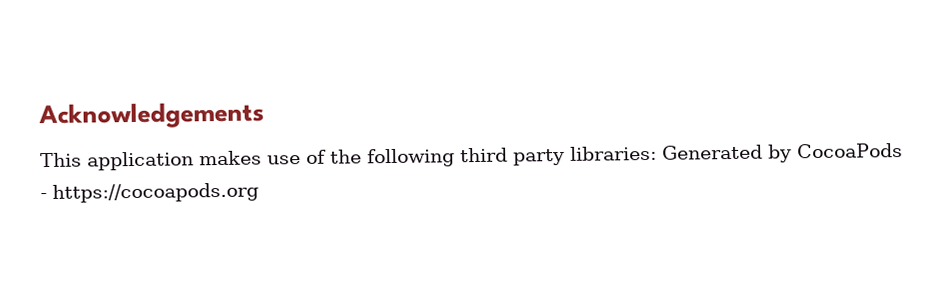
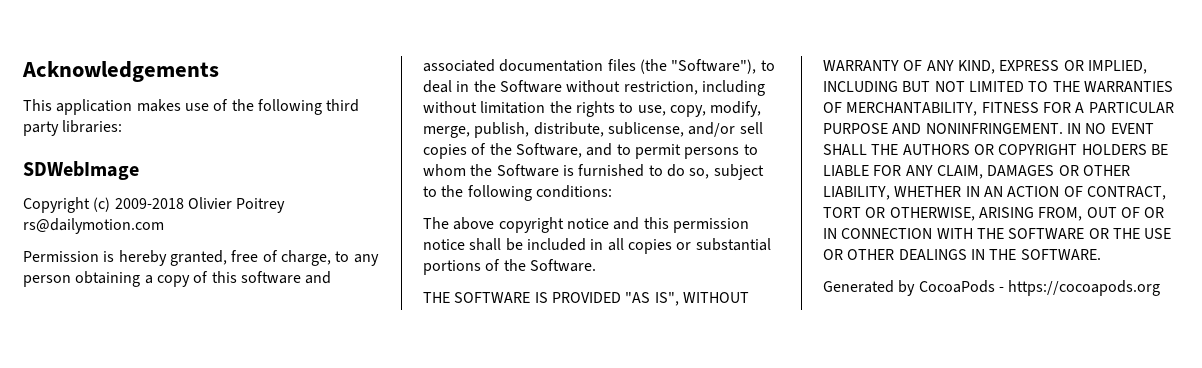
(657, 153) none -> [23,161,139,180] [23,197,286,213] [23,218,164,234] [23,250,379,266] [23,271,332,287] [423,59,775,74] [423,80,765,96] [423,101,762,117] [423,122,763,138] [423,143,758,159] [423,164,764,180] [423,185,612,201] [423,217,749,233] [423,238,771,254] [423,259,596,275] [423,292,749,306] [823,60,1147,74] [823,81,1173,92] [823,102,1174,116] [823,123,1154,134] [823,144,1168,155] [823,165,1130,179] [823,186,1166,200] [823,207,1165,221] [823,228,1172,239] [823,249,1101,260] // SDWebImage // Copyright (c) 2009-2018 Olivier Poitrey rs@dailymotion.com // Permission is hereby granted, free of charge, to any person obtaining a copy of this software and associated documentation files (the "Software"), to deal in the Software without restriction, including without limitation the rights to use, copy, modify, merge, publish, distribute, sublicense, and/or sell copies of the Software, and to permit persons to whom the Software is furnished to do so, subject to the following conditions: // The above copyright notice and this permission notice shall be included in all copies or substantial portions of the Software. // THE SOFTWARE IS PROVIDED "AS IS", WITHOUT WARRANTY OF ANY KIND, EXPRESS OR IMPLIED, INCLUDING BUT NOT LIMITED TO THE WARRANTIES OF MERCHANTABILITY, FITNESS FOR A PARTICULAR PURPOSE AND NONINFRINGEMENT. IN NO EVENT SHALL THE AUTHORS OR COPYRIGHT HOLDERS BE LIABLE FOR ANY CLAIM, DAMAGES OR OTHER LIABILITY, WHETHER IN AN ACTION OF CONTRACT, TORT OR OTHERWISE, ARISING FROM, OUT OF OR IN CONNECTION WITH THE SOFTWARE OR THE USE OR OTHER DEALINGS IN THE SOFTWARE. //

